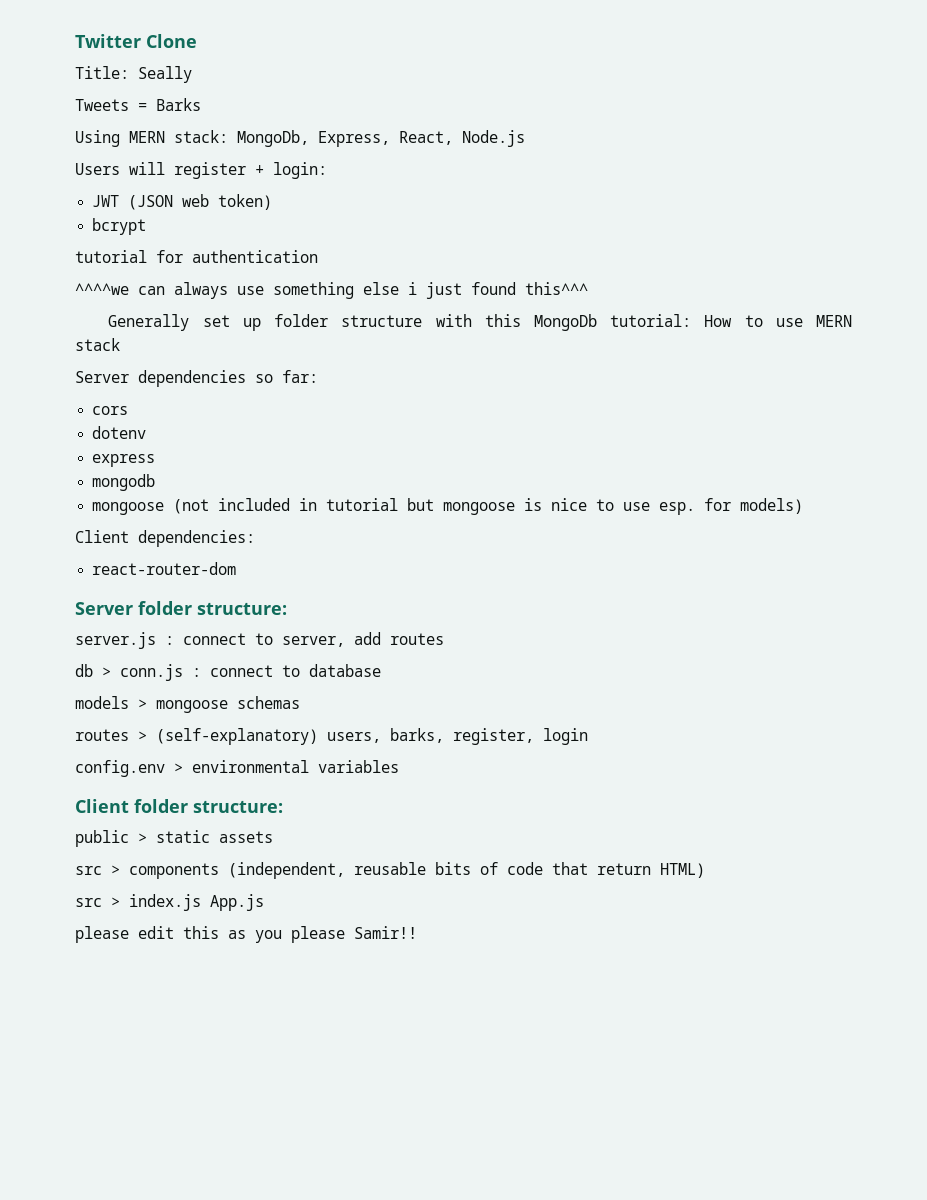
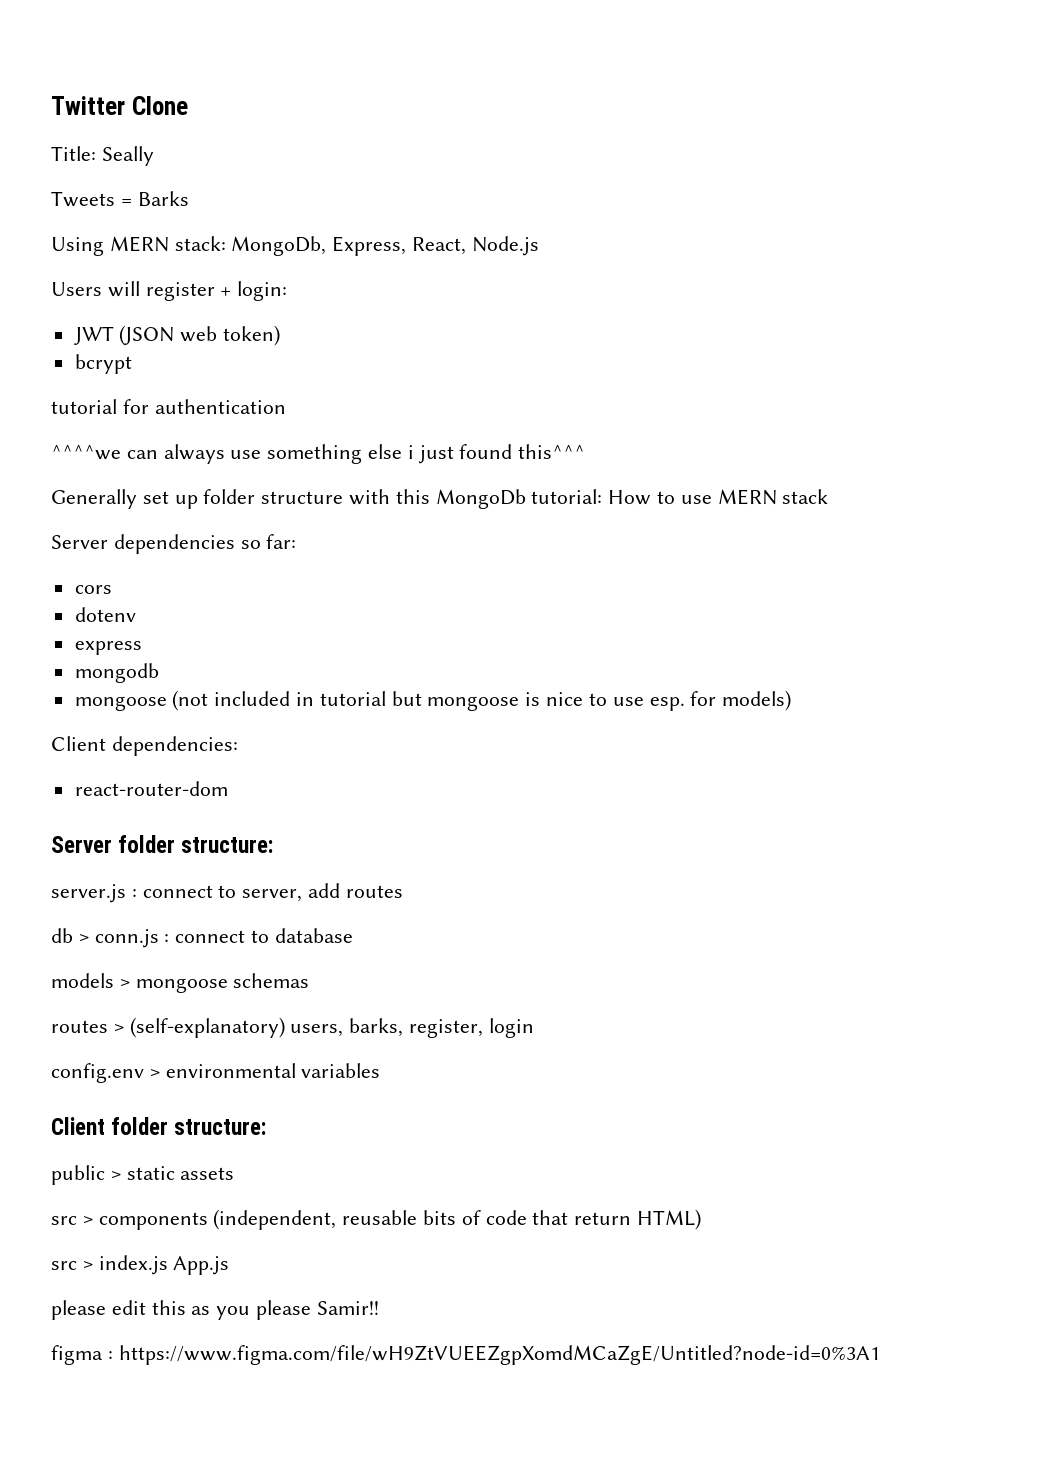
(417, 932) none -> [51,1345,880,1365] // figma : https://www.figma.com/file/wH9ZtVUEEZgpXomdMCaZgE/Untitled?node-id=0%3A1

